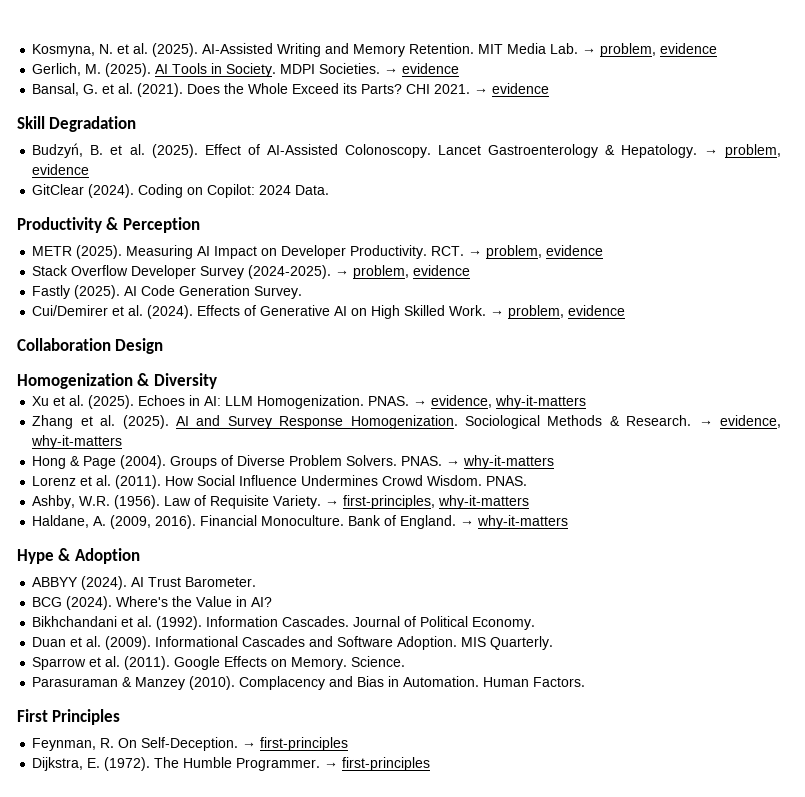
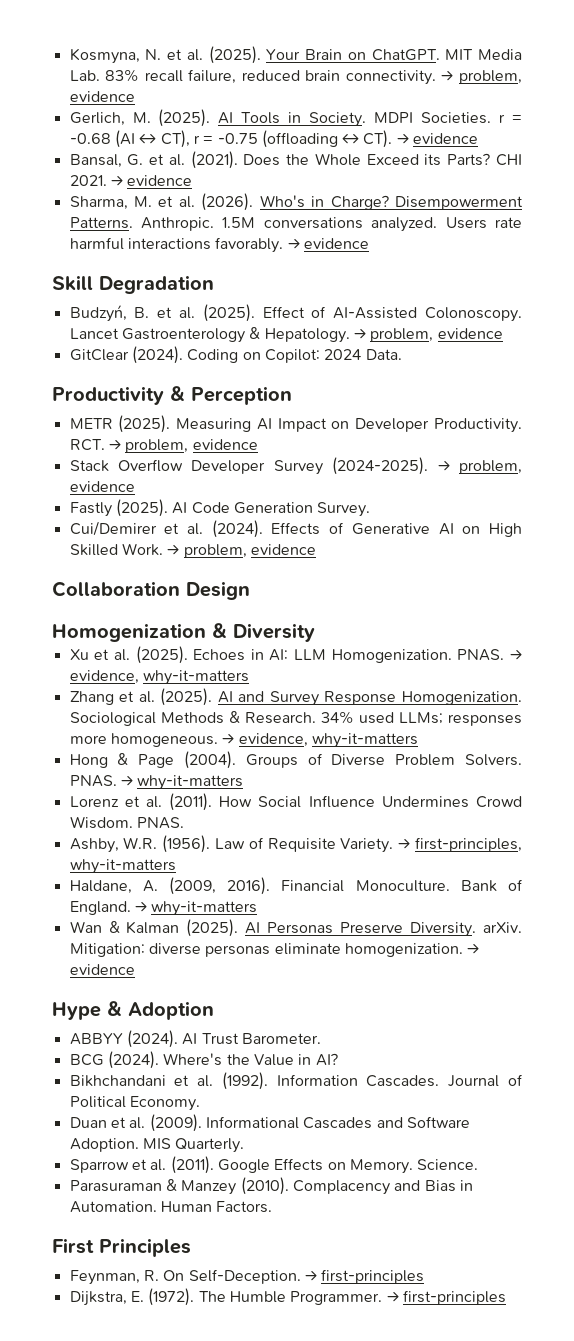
[202,43,579,57] AI-Assisted Writing and Memory Retention. MIT Media Lab. -> [266,49,522,61] [69,69,436,85] Your Brain on ChatGPT. MIT Media Lab. 83% recall failure, reduced brain connectivity.
(381, 68) none -> [499,114,522,123] [69,130,393,148] r = -0.68 (AI ↔ CT), r = -0.75 (offloading ↔ CT).
(550, 88) none -> [69,193,523,211] [69,217,522,232] [69,237,369,253] // Sharma, M. et al. (2026). Who's in Charge? Disempowerment Patterns. Anthropic. 1.5M conversations analyzed. Users rate harmful interactions favorably. → evidence
(692, 420) none -> [320,711,522,726] [69,733,218,747] 34% used LLMs; responses more homogeneous.
(569, 522) none -> [69,919,522,937] [69,943,480,957] [69,964,135,975] // Wan & Kalman (2025). AI Personas Preserve Diversity. arXiv. Mitigation: diverse personas eliminate homogenization. → evidence

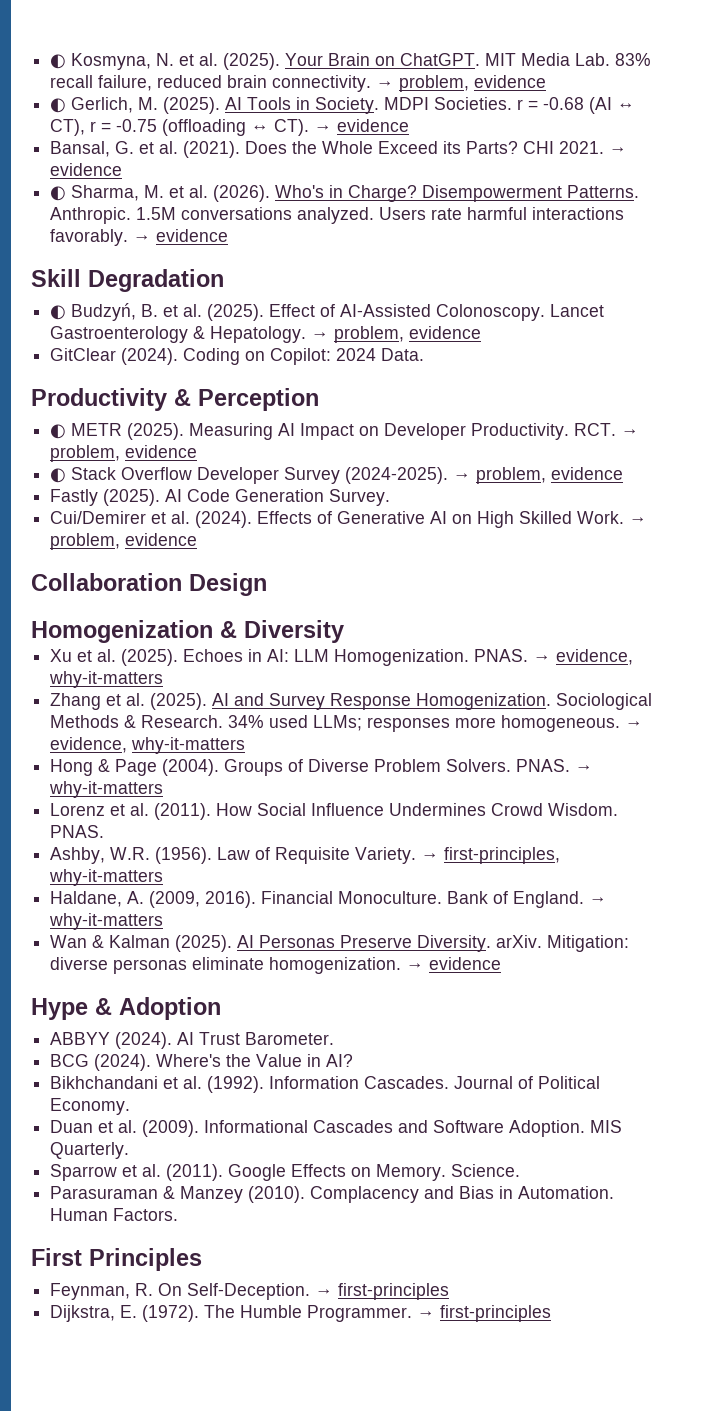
(69, 56) none -> [50,54,67,69] ◐
(135, 96) none -> [50,98,67,113] ◐
(193, 180) none -> [50,186,67,201] ◐
(214, 284) none -> [50,305,67,320] ◐
(292, 395) none -> [50,424,67,439] ◐
(258, 444) none -> [50,468,67,483] ◐

